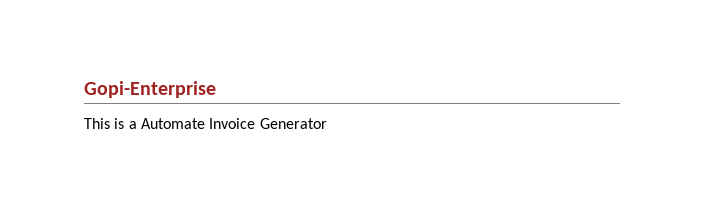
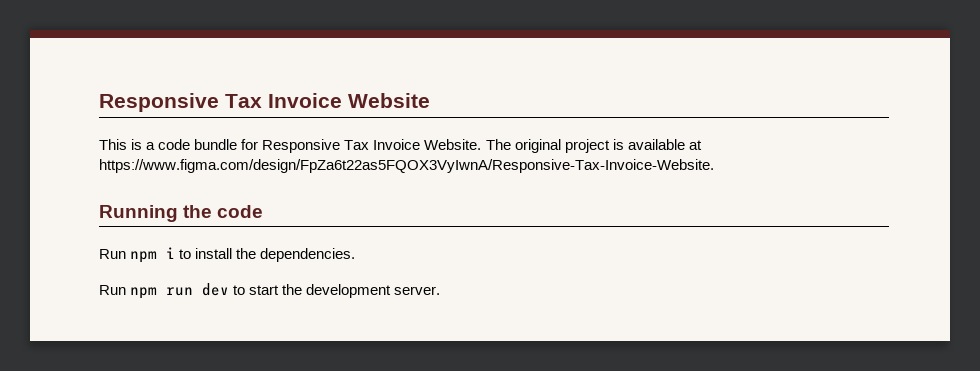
[84,81,216,98] Gopi-Enterprise -> [99,93,430,112] Responsive Tax Invoice Website
[140,118,327,129] Automate Invoice Generator -> [158,139,702,153] [99,159,714,173] [99,205,264,222] [99,247,356,263] [99,283,441,299] code bundle for Responsive Tax Invoice Website. The original project is available at https://www.figma.com/design/FpZa6t22as5FQOX3VyIwnA/Responsive-Tax-Invoice-Website. // Running the code // Run npm i to install the dependencies. // Run npm run dev to start the development server.

